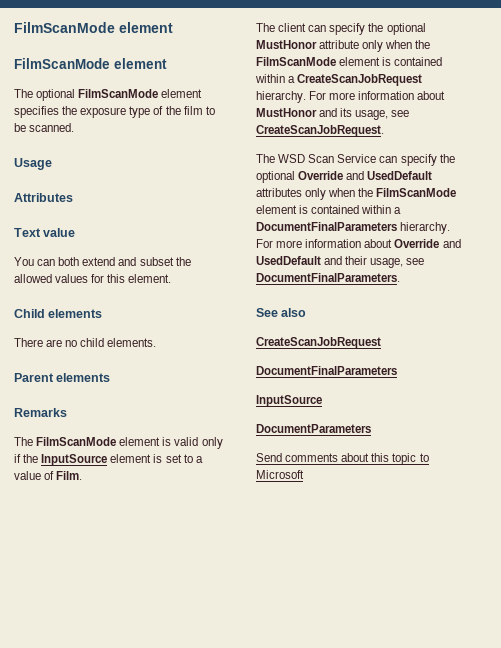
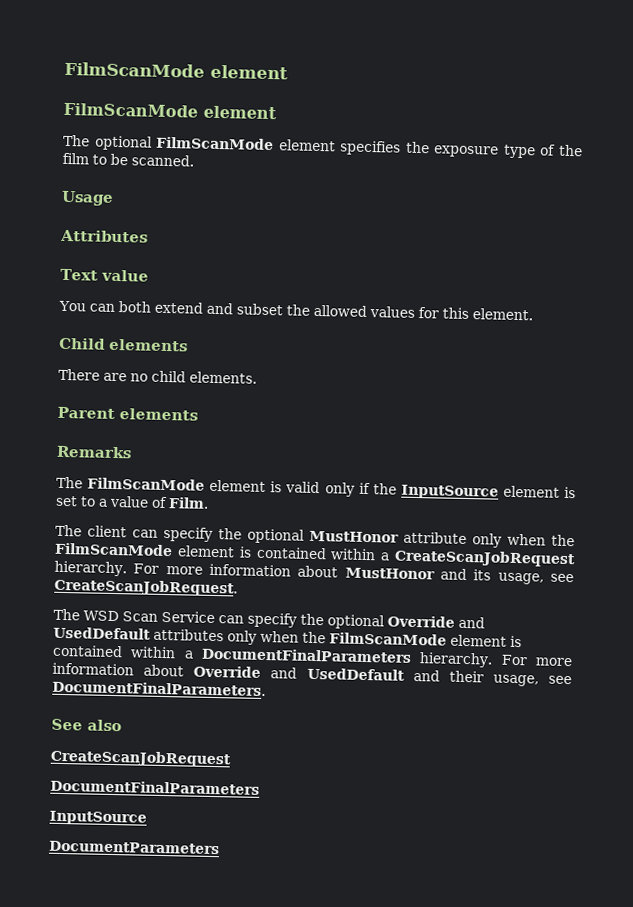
[256,453,429,465] [256,470,304,479] // Send comments about this topic to Microsoft -> (220, 847) none

